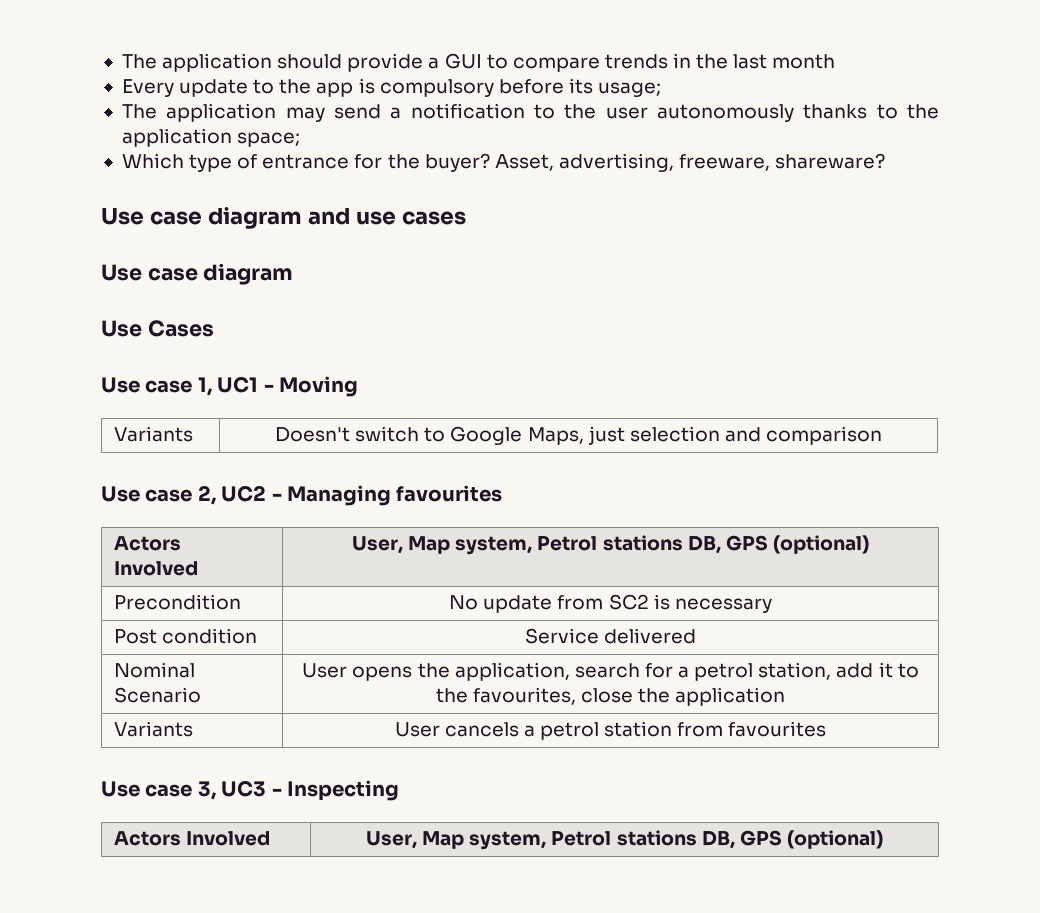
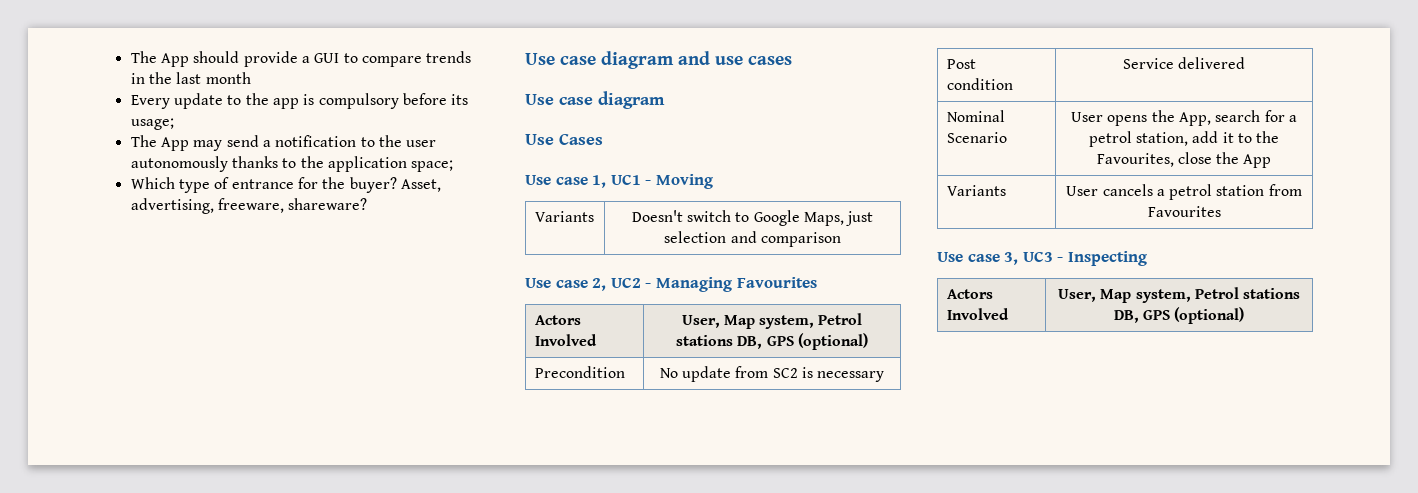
[121,53,273,72] The application -> [130,51,189,67] The App
[166,103,277,122] application -> [160,137,189,151] App
[396,485,503,502] favourites -> [736,277,817,288] Favourites
[454,662,570,681] application, -> [1179,112,1211,126] App,
[472,687,576,705] favourites, -> [1096,153,1174,167] Favourites,
[675,687,786,706] application -> [1243,154,1272,168] App
[728,721,827,737] favourites -> [1147,206,1221,217] Favourites

